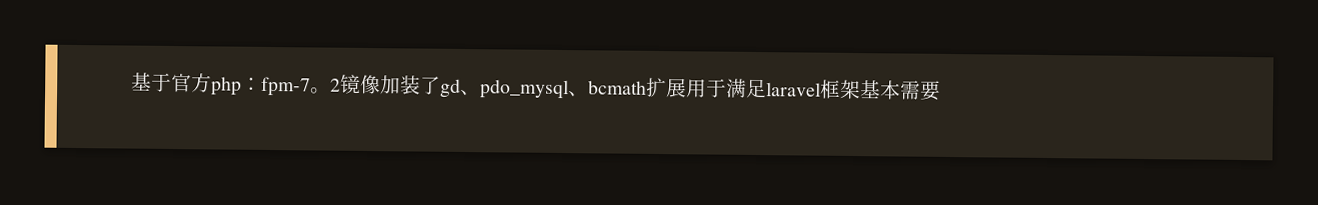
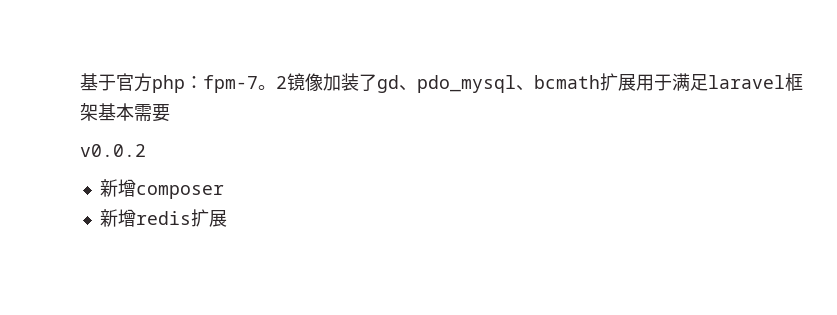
(941, 90) none -> [80,144,146,157] [99,179,224,199] [99,209,227,227] // v0.0.2 // 新增composer // 新增redis扩展

